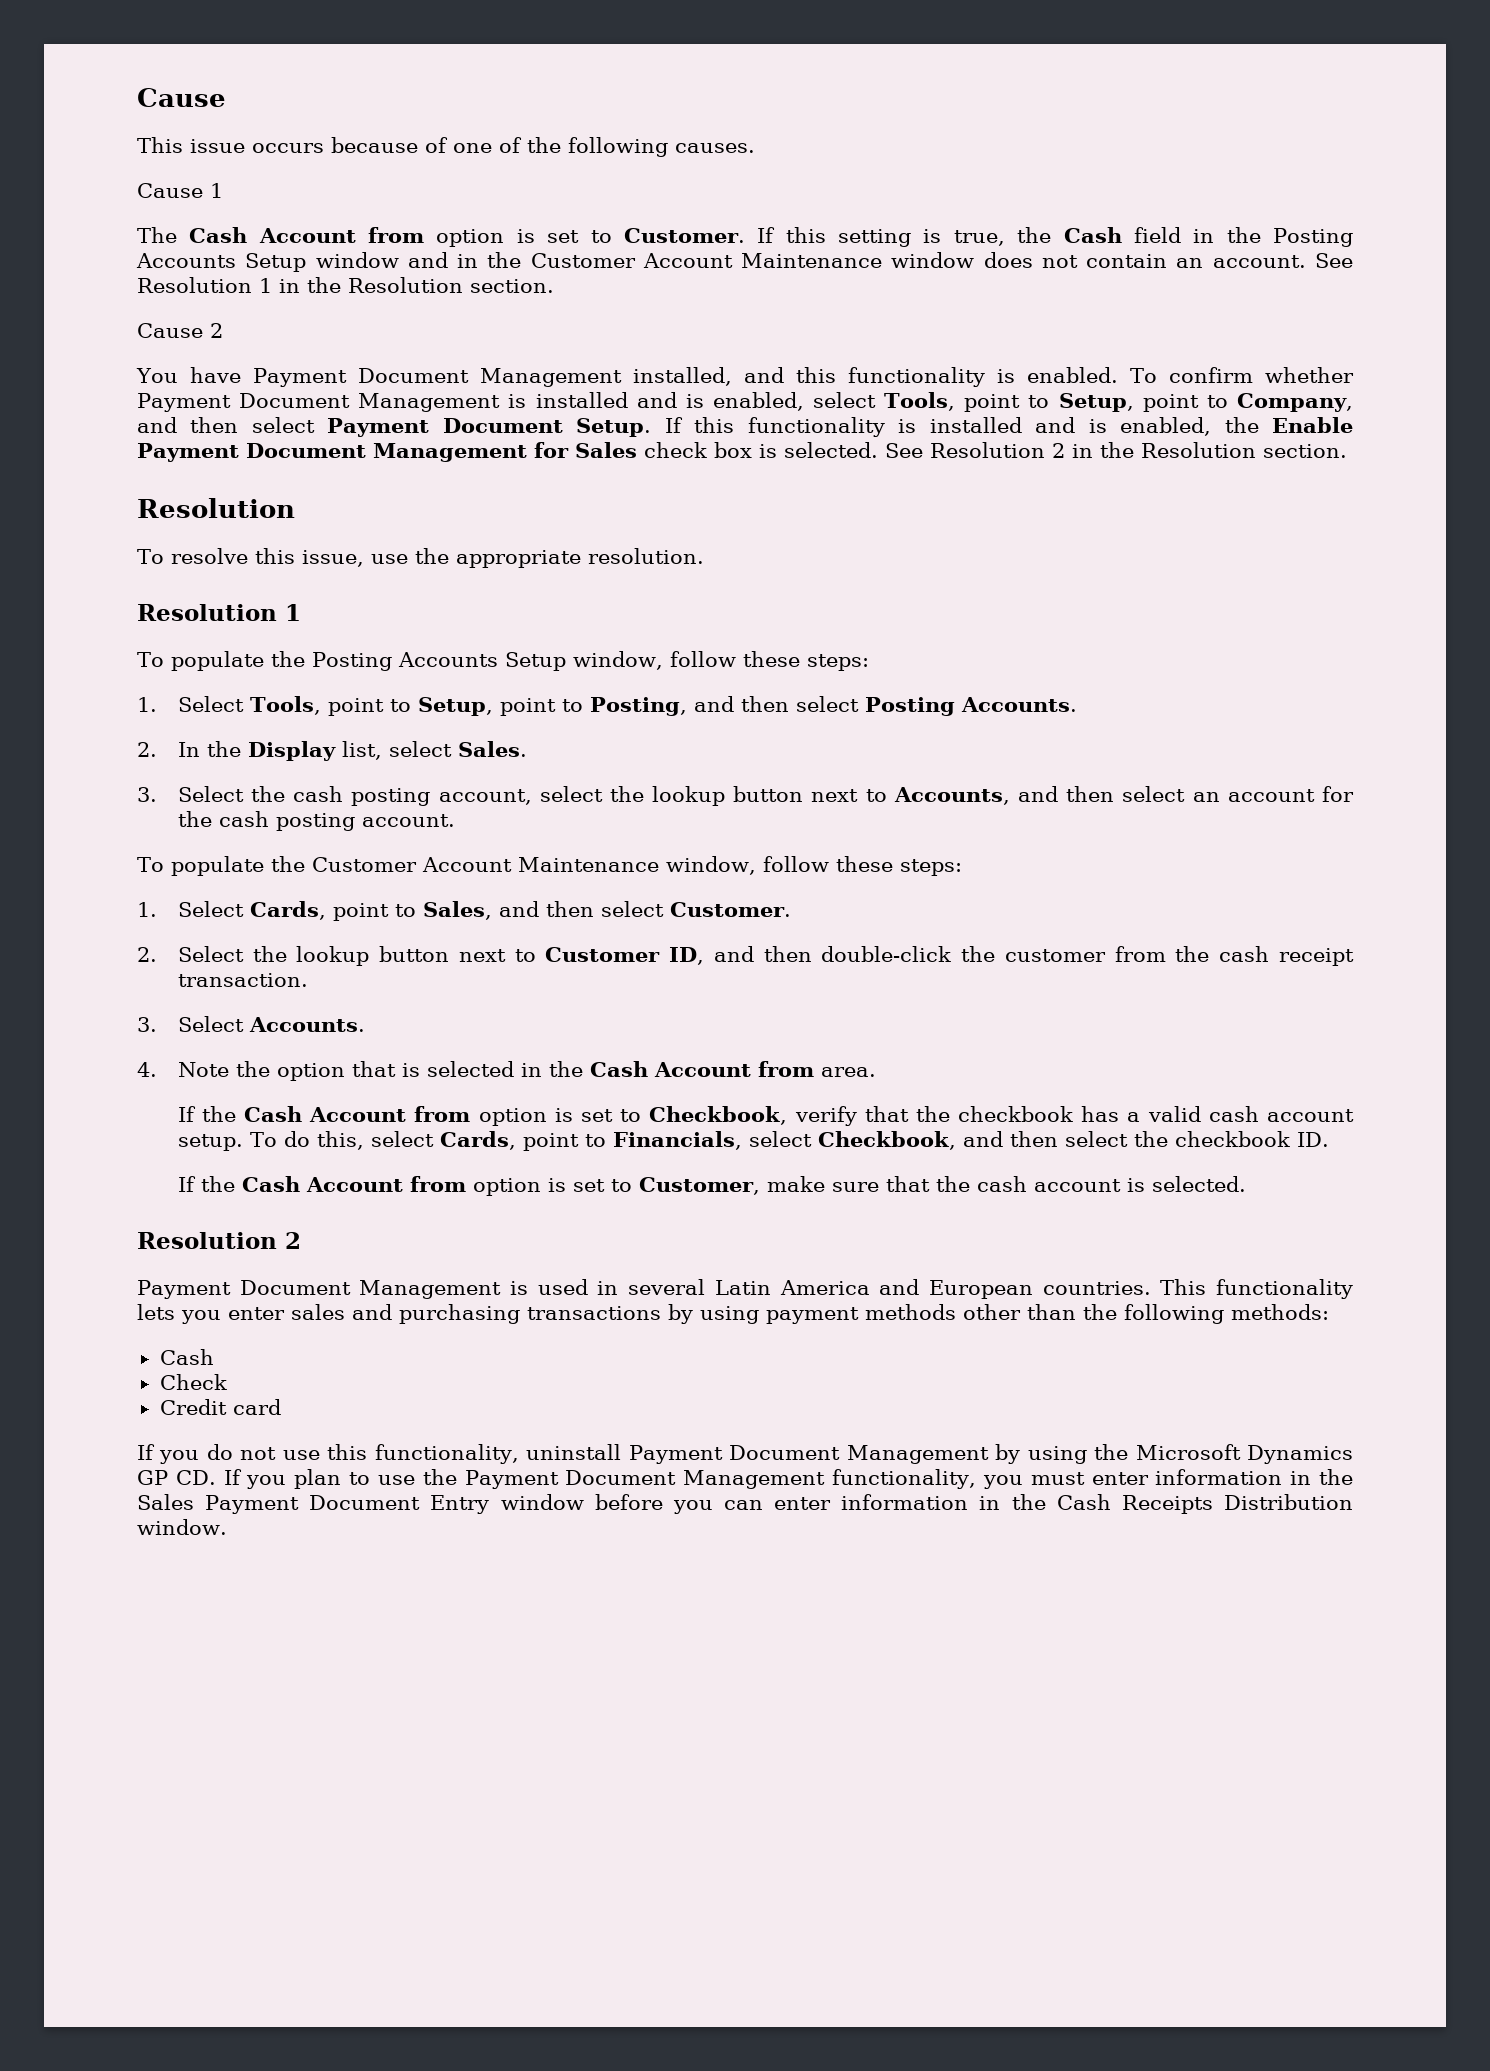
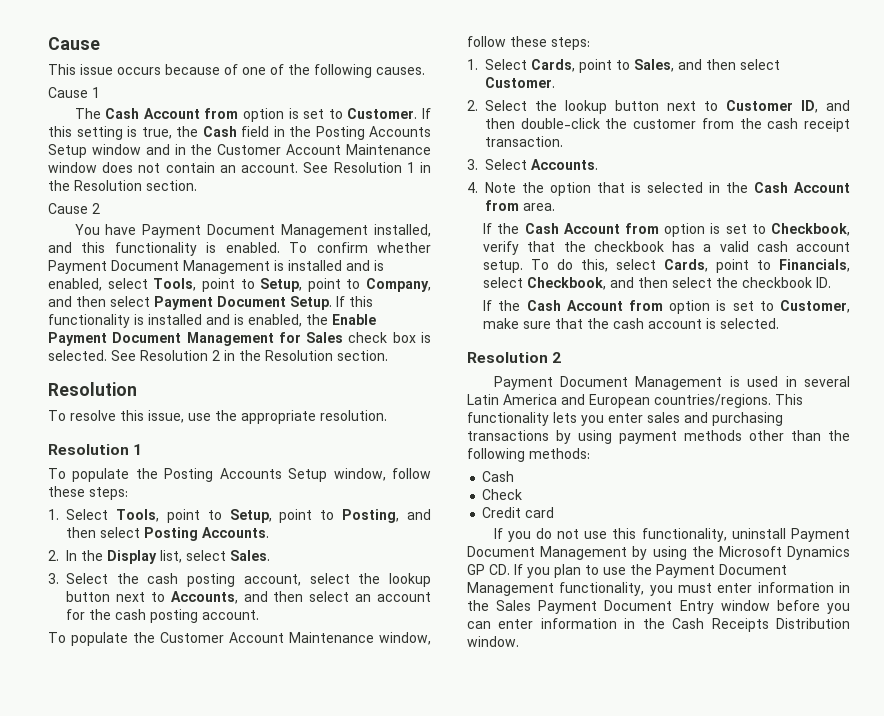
[1042,1281,1151,1295] countries. -> [654,394,771,408] countries/regions.

